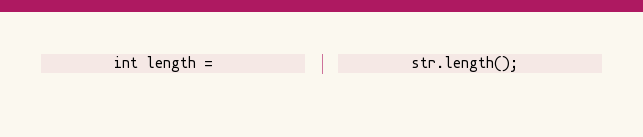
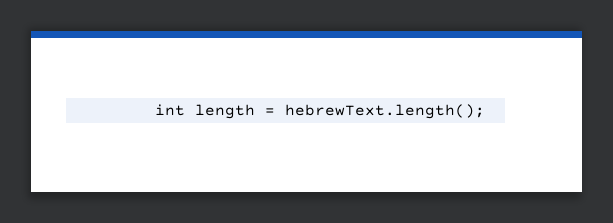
[411,56,518,72] str.length(); -> [284,104,485,119] hebrewText.length();

